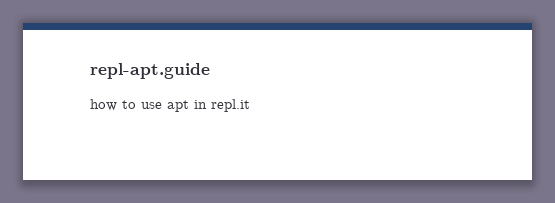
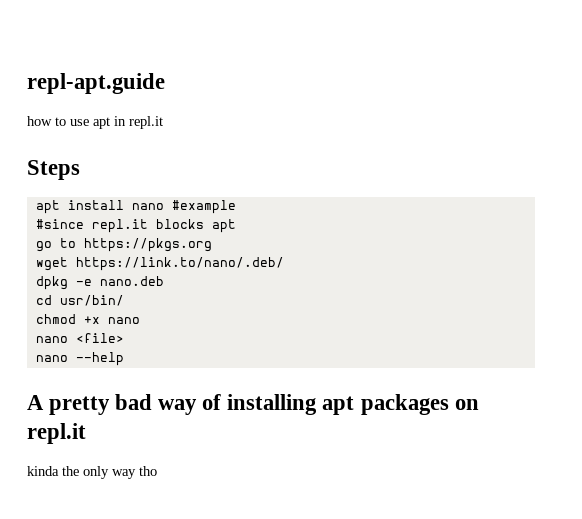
(250, 105) none -> [27,160,80,180] [35,200,236,214] [35,219,236,233] [35,238,212,252] [35,257,284,271] [35,276,164,290] [35,295,124,306] [35,314,140,324] [35,333,124,343] [35,352,124,366] [27,394,479,415] [27,423,86,444] [27,466,157,479] // Steps // apt install nano #example // #since repl.it blocks apt // go to https://pkgs.org // wget https://link.to/nano/.deb/ // dpkg -e nano.deb // cd usr/bin/ // chmod +x nano // nano <file> // nano --help // A pretty bad way of installing apt packages on repl.it // kinda the only way tho

